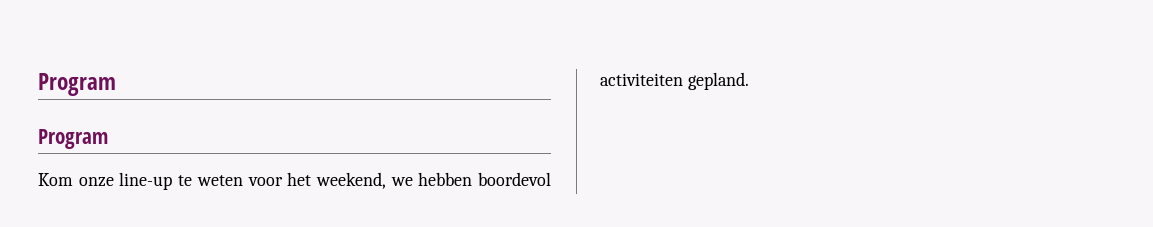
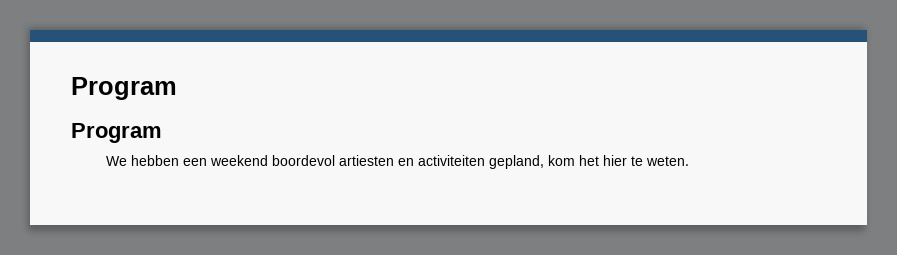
[38,172,551,190] [600,72,749,90] Kom onze line-up te weten voor het weekend, we hebben boordevol activiteiten gepland. -> [105,155,689,169] We hebben een weekend boordevol artiesten en activiteiten gepland, kom het hier te weten.

